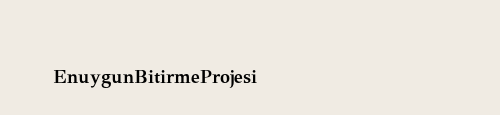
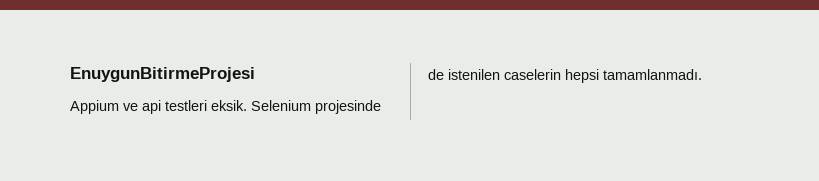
(257, 79) none -> [70,100,381,114] [428,69,702,83] // Appium ve api testleri eksik. Selenium projesinde de istenilen caselerin hepsi tamamlanmadı.

